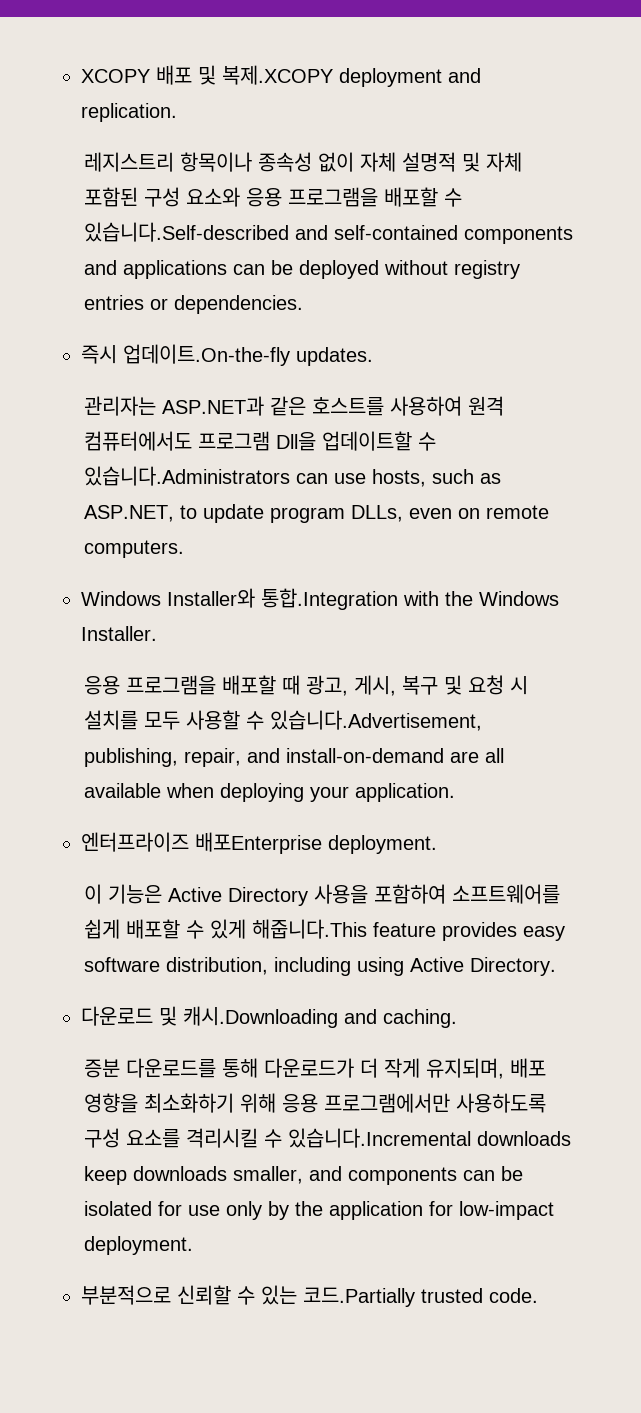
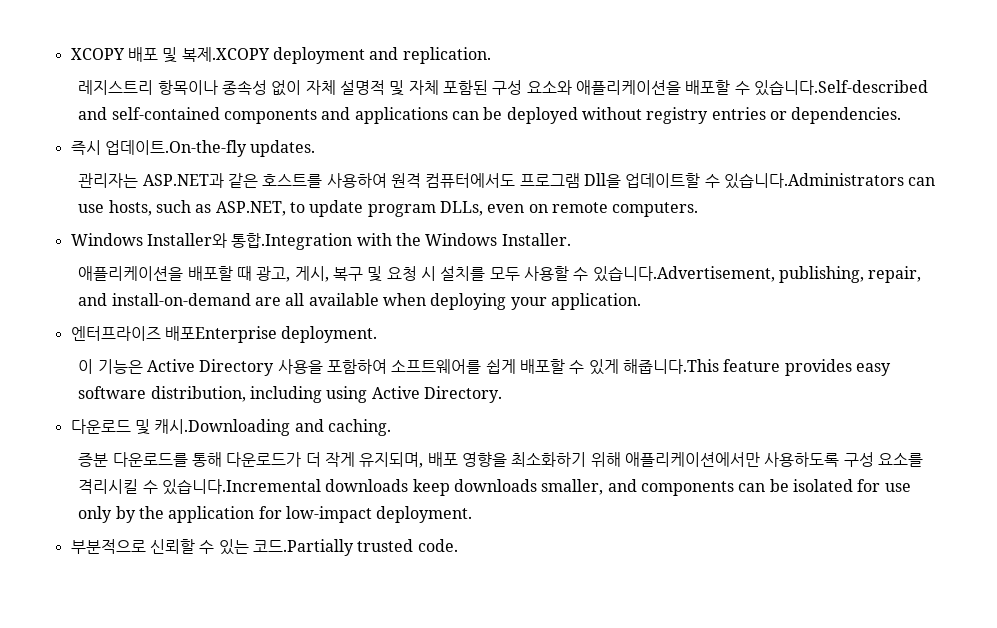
[246,187,379,207] 응용 프로그램을 -> [575,80,681,95] 애플리케이션을
[84,675,217,695] 응용 프로그램을 -> [78,266,184,281] 애플리케이션을
[282,1093,451,1113] 응용 프로그램에서만 -> [624,452,760,467] 애플리케이션에서만

